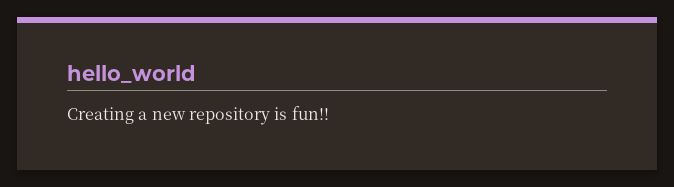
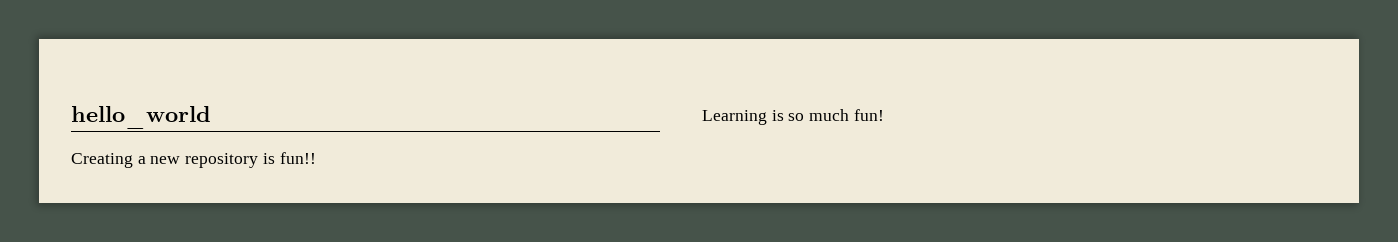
(329, 113) none -> [702,109,884,125] // Learning is so much fun!

